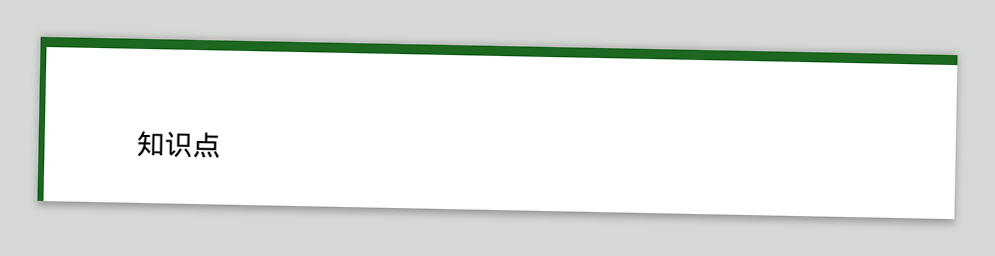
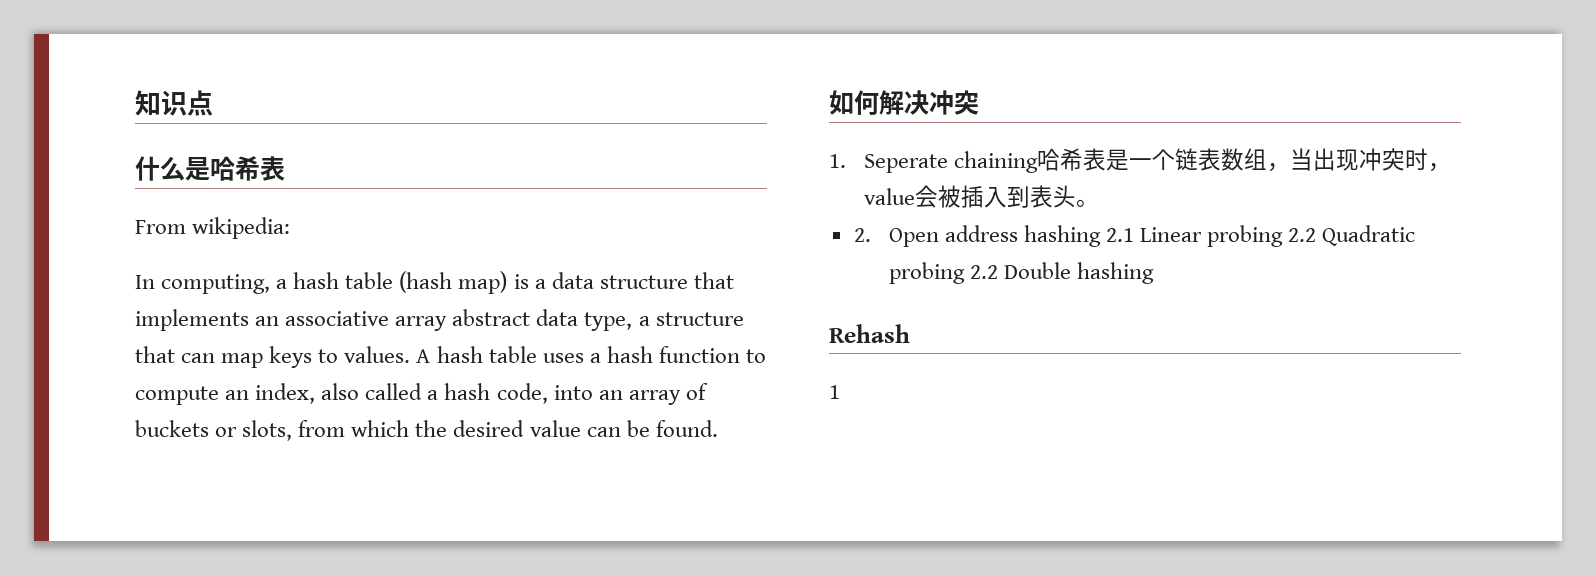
(221, 145) none -> [135,156,285,181] [135,217,291,239] [135,271,734,294] [135,309,744,331] [135,346,766,368] [135,383,708,405] [135,420,718,441] [829,90,979,115] [829,148,1452,173] [864,185,1100,208] [853,225,1416,247] [888,262,1155,284] [829,324,910,343] [829,385,840,399] // 什么是哈希表 // From wikipedia: // In computing, a hash table (hash map) is a data structure that implements an associative array abstract data type, a structure that can map keys to values. A hash table uses a hash function to compute an index, also called a hash code, into an array of buckets or slots, from which the desired value can be found. // 如何解决冲突 // 1. Seperate chaining哈希表是一个链表数组，当出现冲突时，value会被插入到表头。 // 2. Open address hashing 2.1 Linear probing 2.2 Quadratic probing 2.2 Double hashing // Rehash // 1

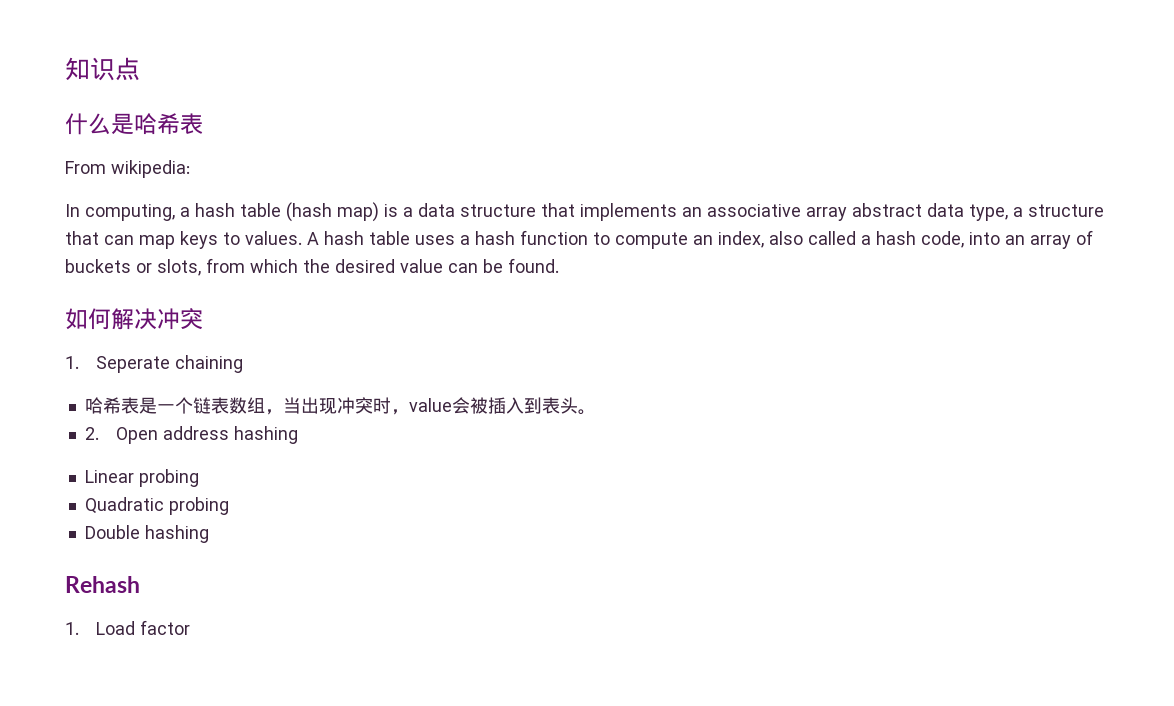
(1039, 162) none -> (243, 364) //
[1106,228,1135,242] 2.1 -> (298, 435) //
[1288,228,1317,242] 2.2 -> (199, 478) //
[970,265,999,279] 2.2 -> (229, 506) //
[829,385,840,399] 1 -> [65,620,190,635] 1. Load factor

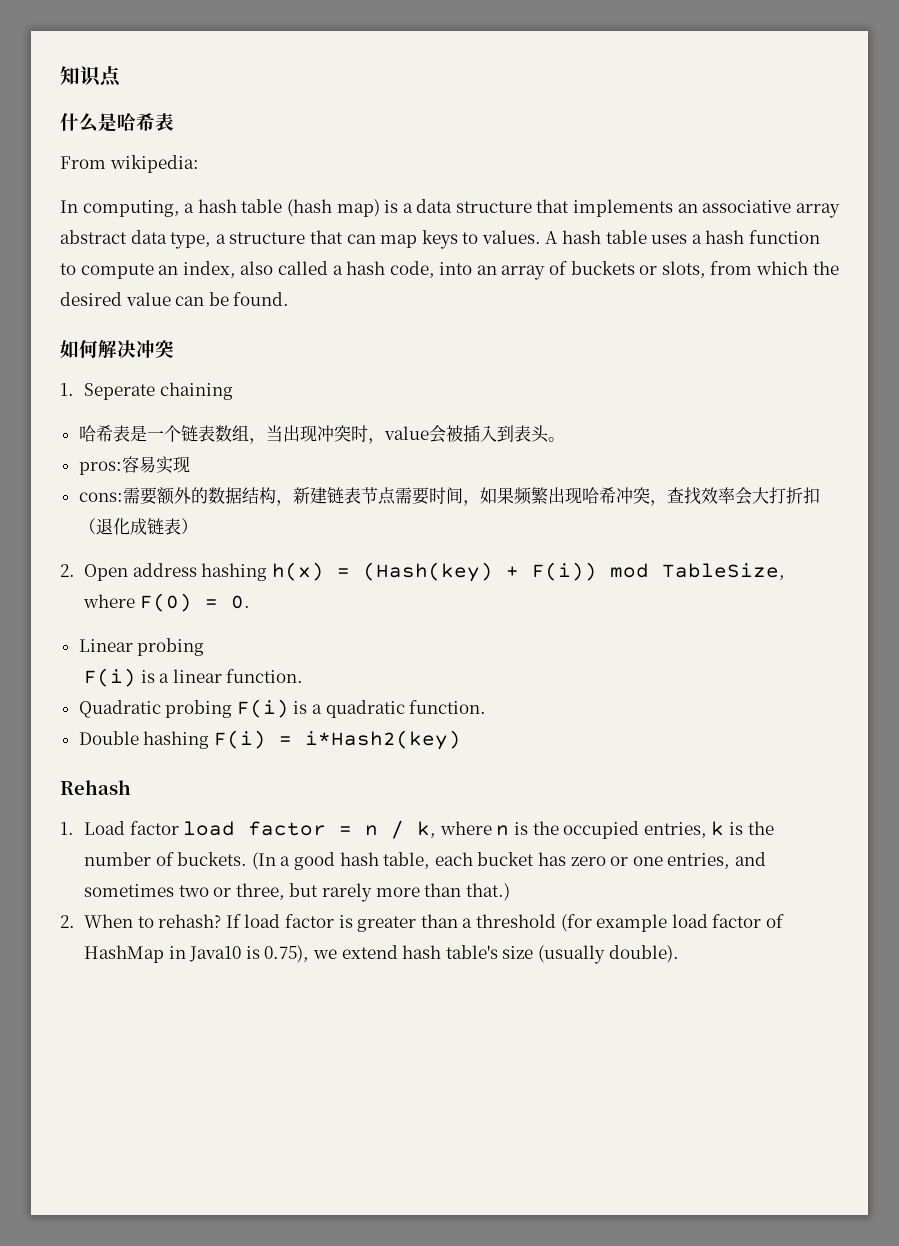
[84,426,298,444] [84,469,199,487] [84,497,229,515] 2. Open address hashing // Linear probing // Quadratic probing -> [78,456,190,475] [78,487,820,506] [78,518,198,535] [60,562,785,582] [83,593,250,612] [78,638,205,656] [84,668,304,687] [78,699,487,718] pros:容易实现 // cons:需要额外的数据结构，新建链表节点需要时间，如果频繁出现哈希冲突，查找效率会大打折扣（退化成链表） // 2. Open address hashing h(x) = (Hash(key) + F(i)) mod TableSize, where F(0) = 0. // Linear probing // F(i) is a linear function. // Quadratic probing F(i) is a quadratic function.
(209, 534) none -> [213,730,461,750] F(i) = i*Hash2(key)
(190, 627) none -> [183,820,774,839] [84,852,766,870] [84,883,510,902] [60,914,784,932] [84,945,679,964] load factor = n / k, where n is the occupied entries, k is the number of buckets. (In a good hash table, each bucket has zero or one entries, and sometimes two or three, but rarely more than that.) // 2. When to rehash? If load factor is greater than a threshold (for example load factor of HashMap in Java10 is 0.75), we extend hash table's size (usually double).

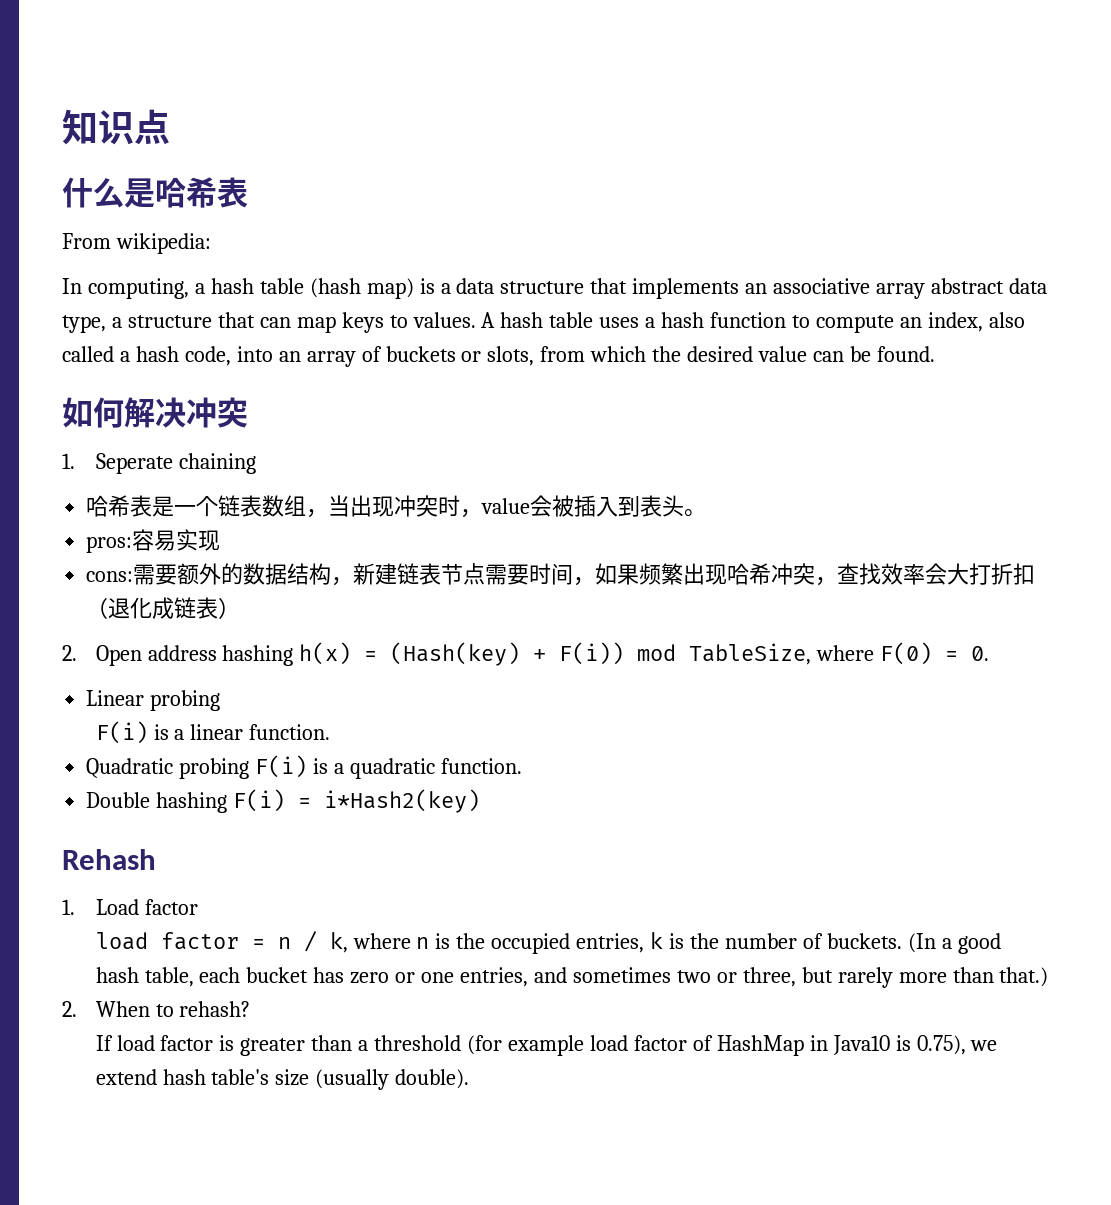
(179, 828) none -> (198, 907) //
(222, 921) none -> (251, 1009) //

